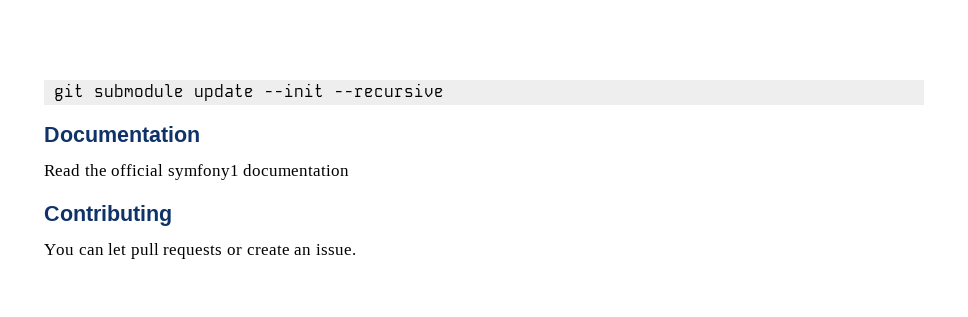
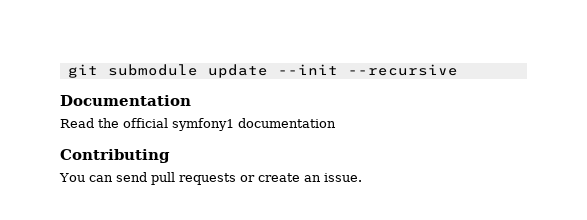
[108,243,127,255] let -> [115,172,147,182] send

